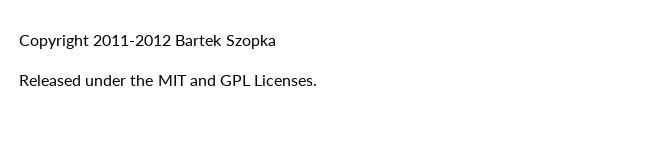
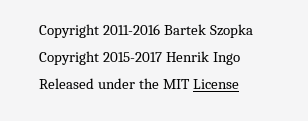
[19,35,172,49] Copyright 2011-2012 -> [39,24,160,38] Copyright 2011-2016
(276, 42) none -> [39,51,240,65] // Copyright 2015-2017 Henrik Ingo
[189,75,318,86] and GPL Licenses. -> [192,79,239,89] License

